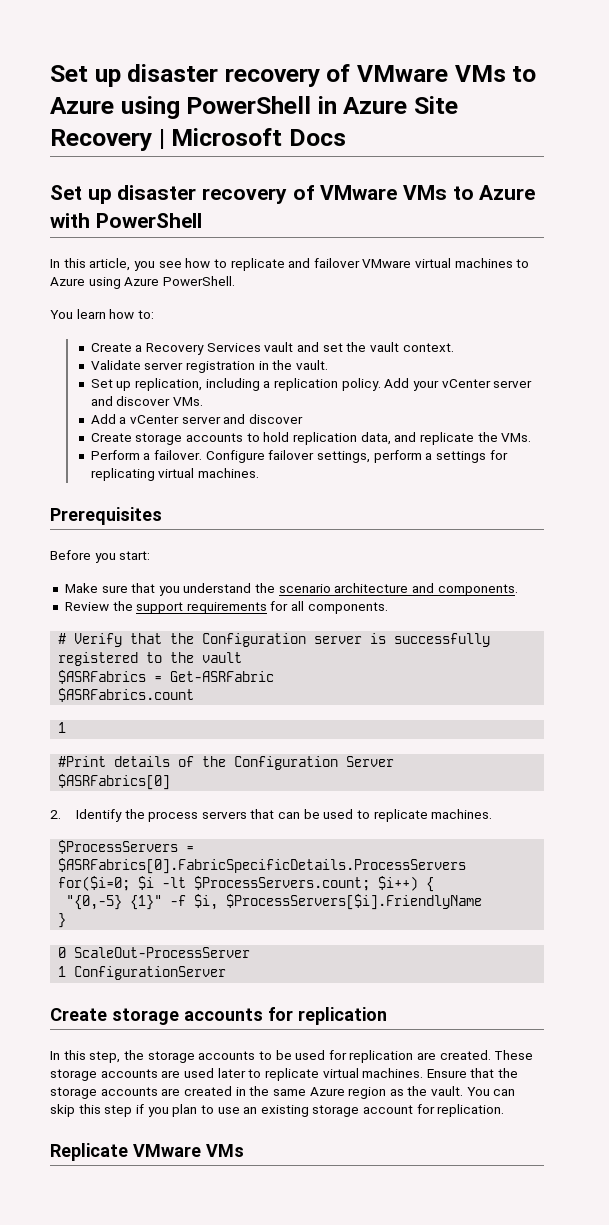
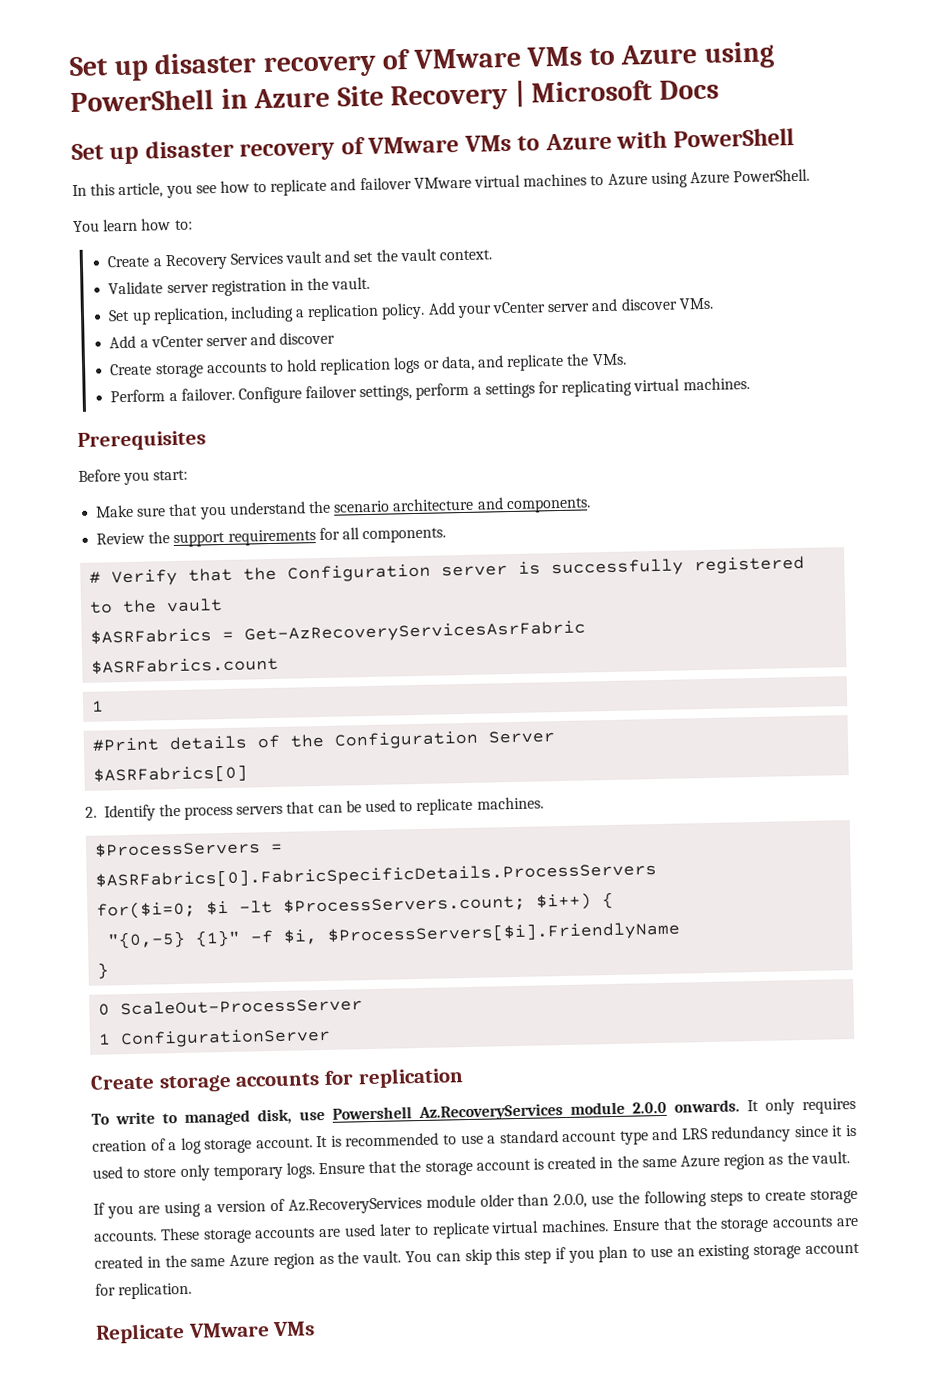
(357, 438) none -> [393,356,440,374] logs or
[170,671,275,682] Get-ASRFabric -> [244,620,587,644] Get-AzRecoveryServicesAsrFabric
[50,1050,491,1063] In this step, the storage accounts to be used for replication are created. -> [91,1097,856,1126] [92,1124,857,1155] [92,1151,850,1182] [93,1188,859,1219] [94,1230,157,1242] To write to managed disk, use Powershell Az.RecoveryServices module 2.0.0 onwards. It only requires creation of a log storage account. It is recommended to use a standard account type and LRS redundancy since it is used to store only temporary logs. Ensure that the storage account is created in the same Azure region as the vault. // If you are using a version of Az.RecoveryServices module older than 2.0.0, use the following steps to create storage accounts.

